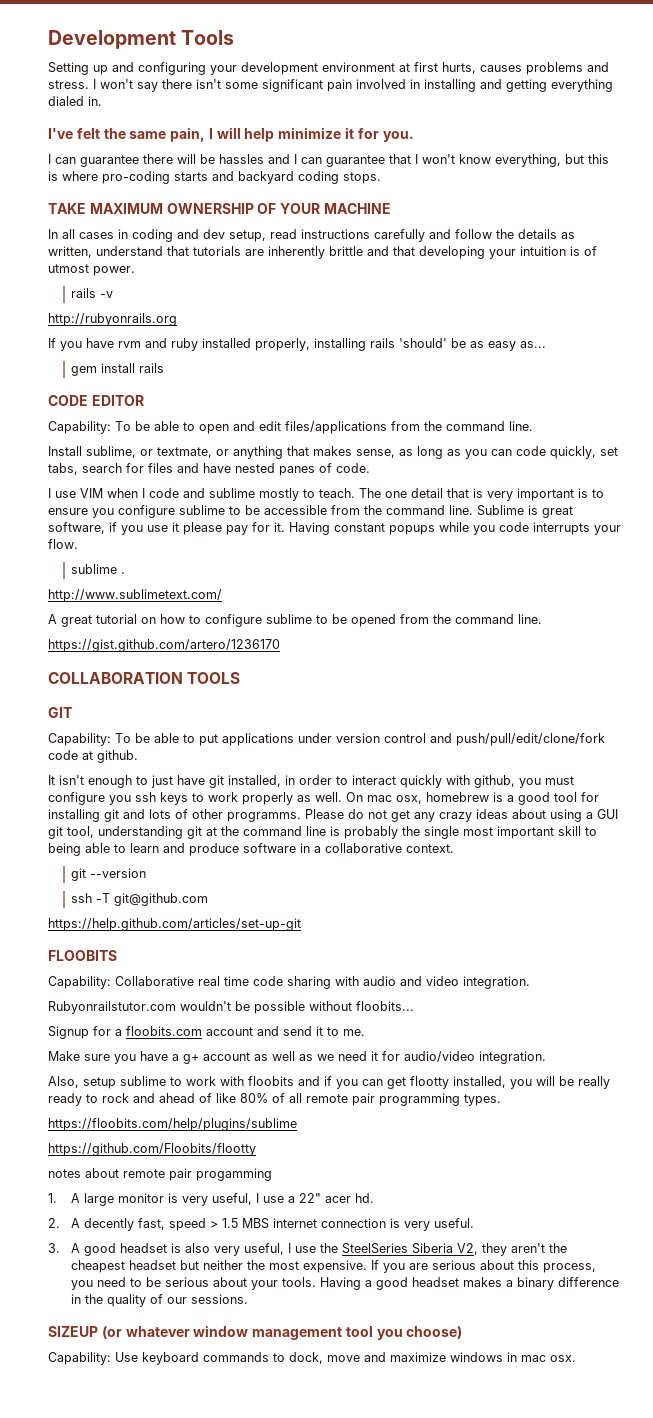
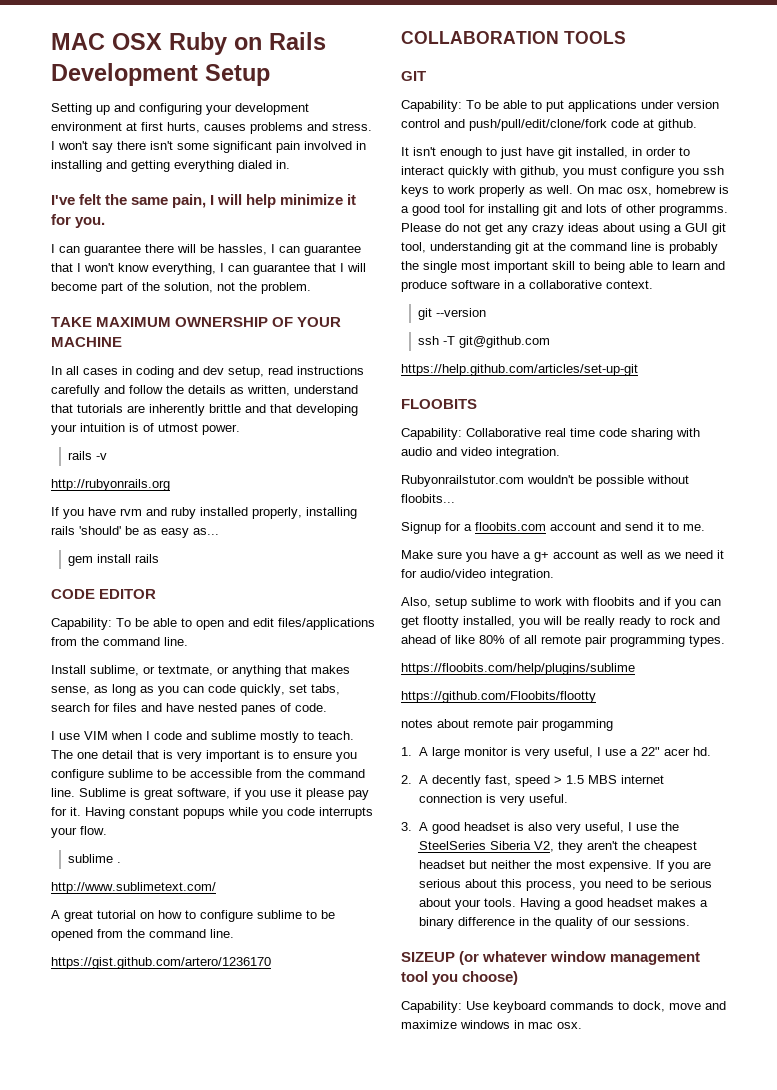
[48,30,235,49] Development Tools -> [51,32,326,55] [51,63,270,86] MAC OSX Ruby on Rails Development Setup
[219,154,290,164] hassles and -> [218,244,267,255] hassles,
[565,154,609,164] [48,171,381,184] but this is where pro-coding starts and backyard coding stops. -> [220,263,366,275] [51,282,311,294] I can guarantee that I will become part of the solution, not the problem.

